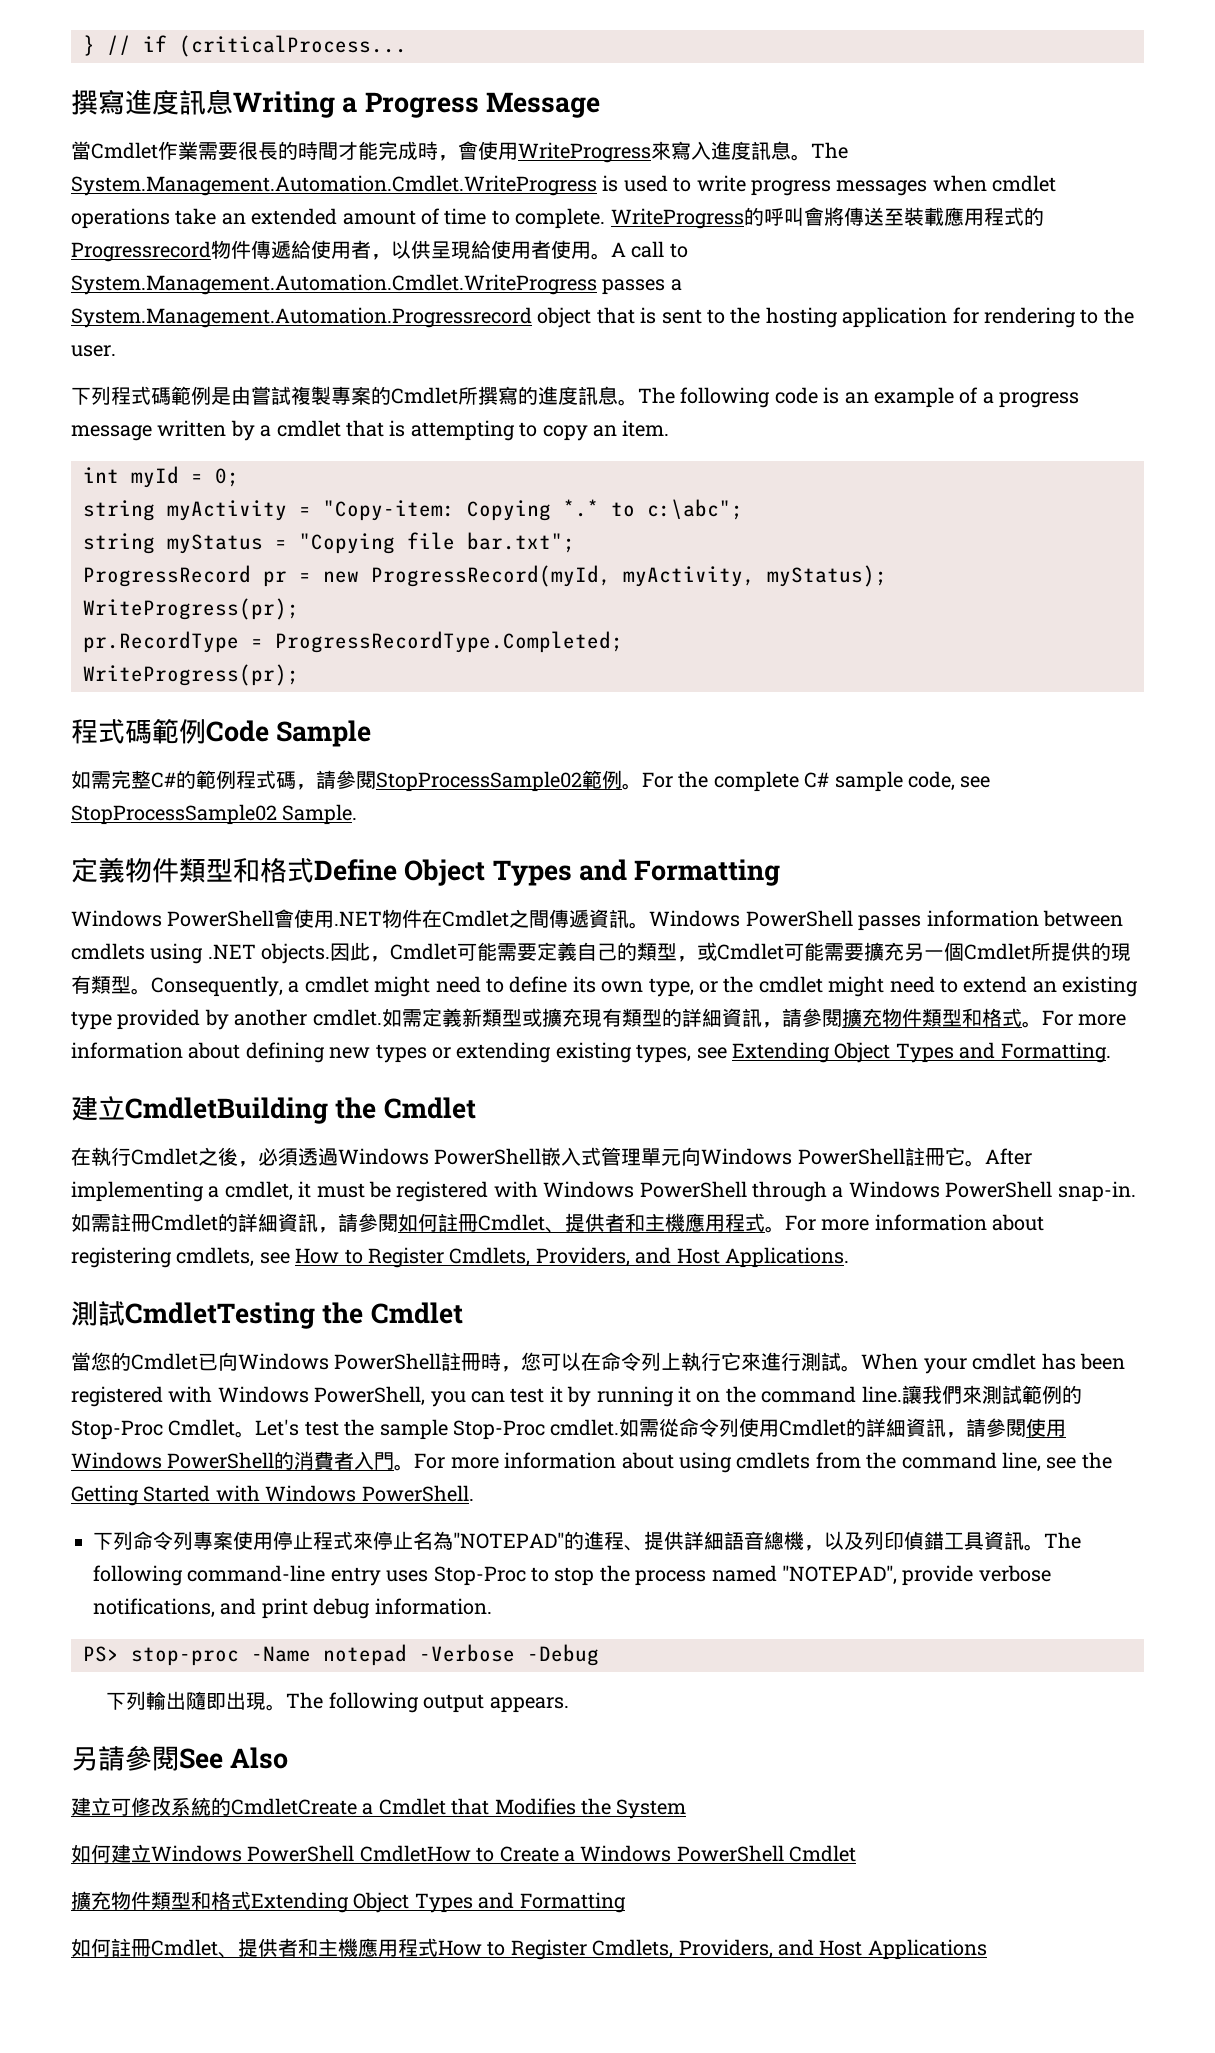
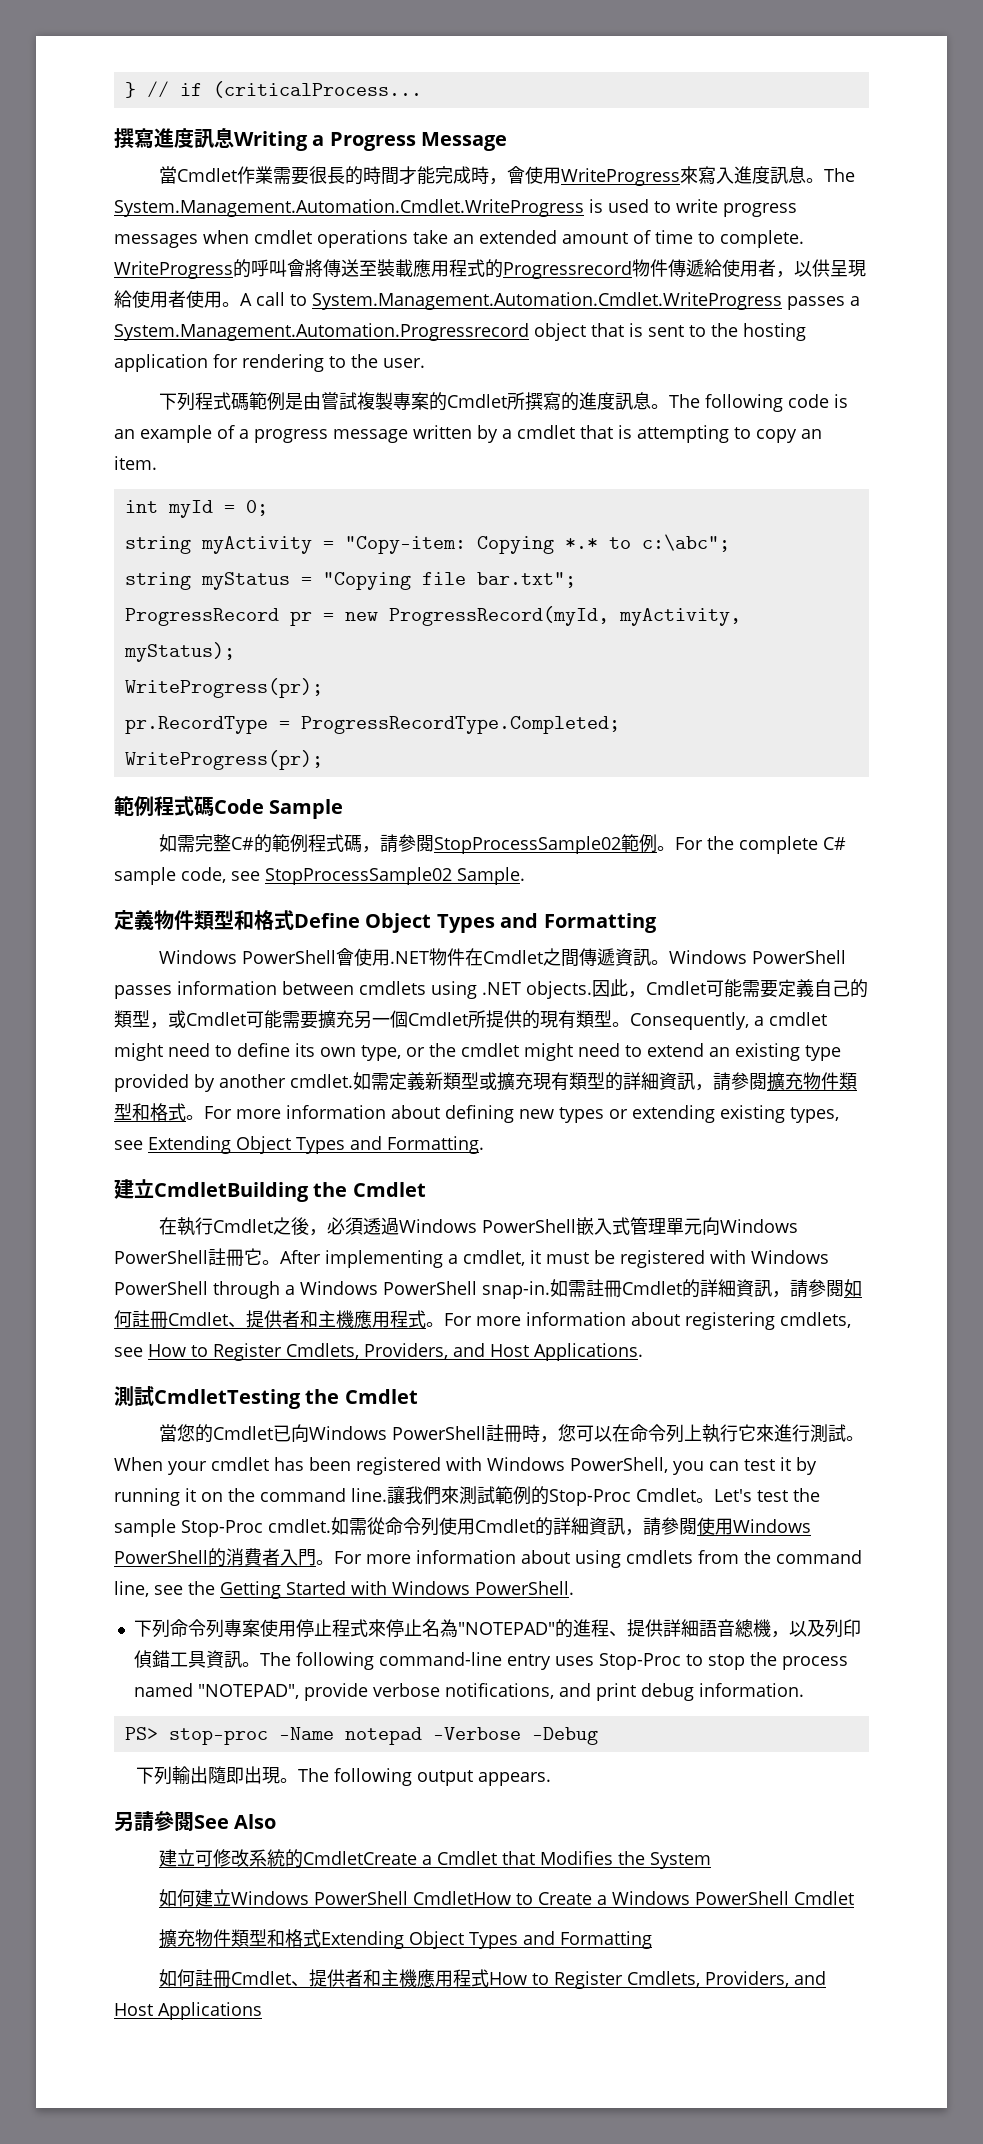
[71,718,206,744] 程式碼範例 -> [114,796,214,816] 範例程式碼

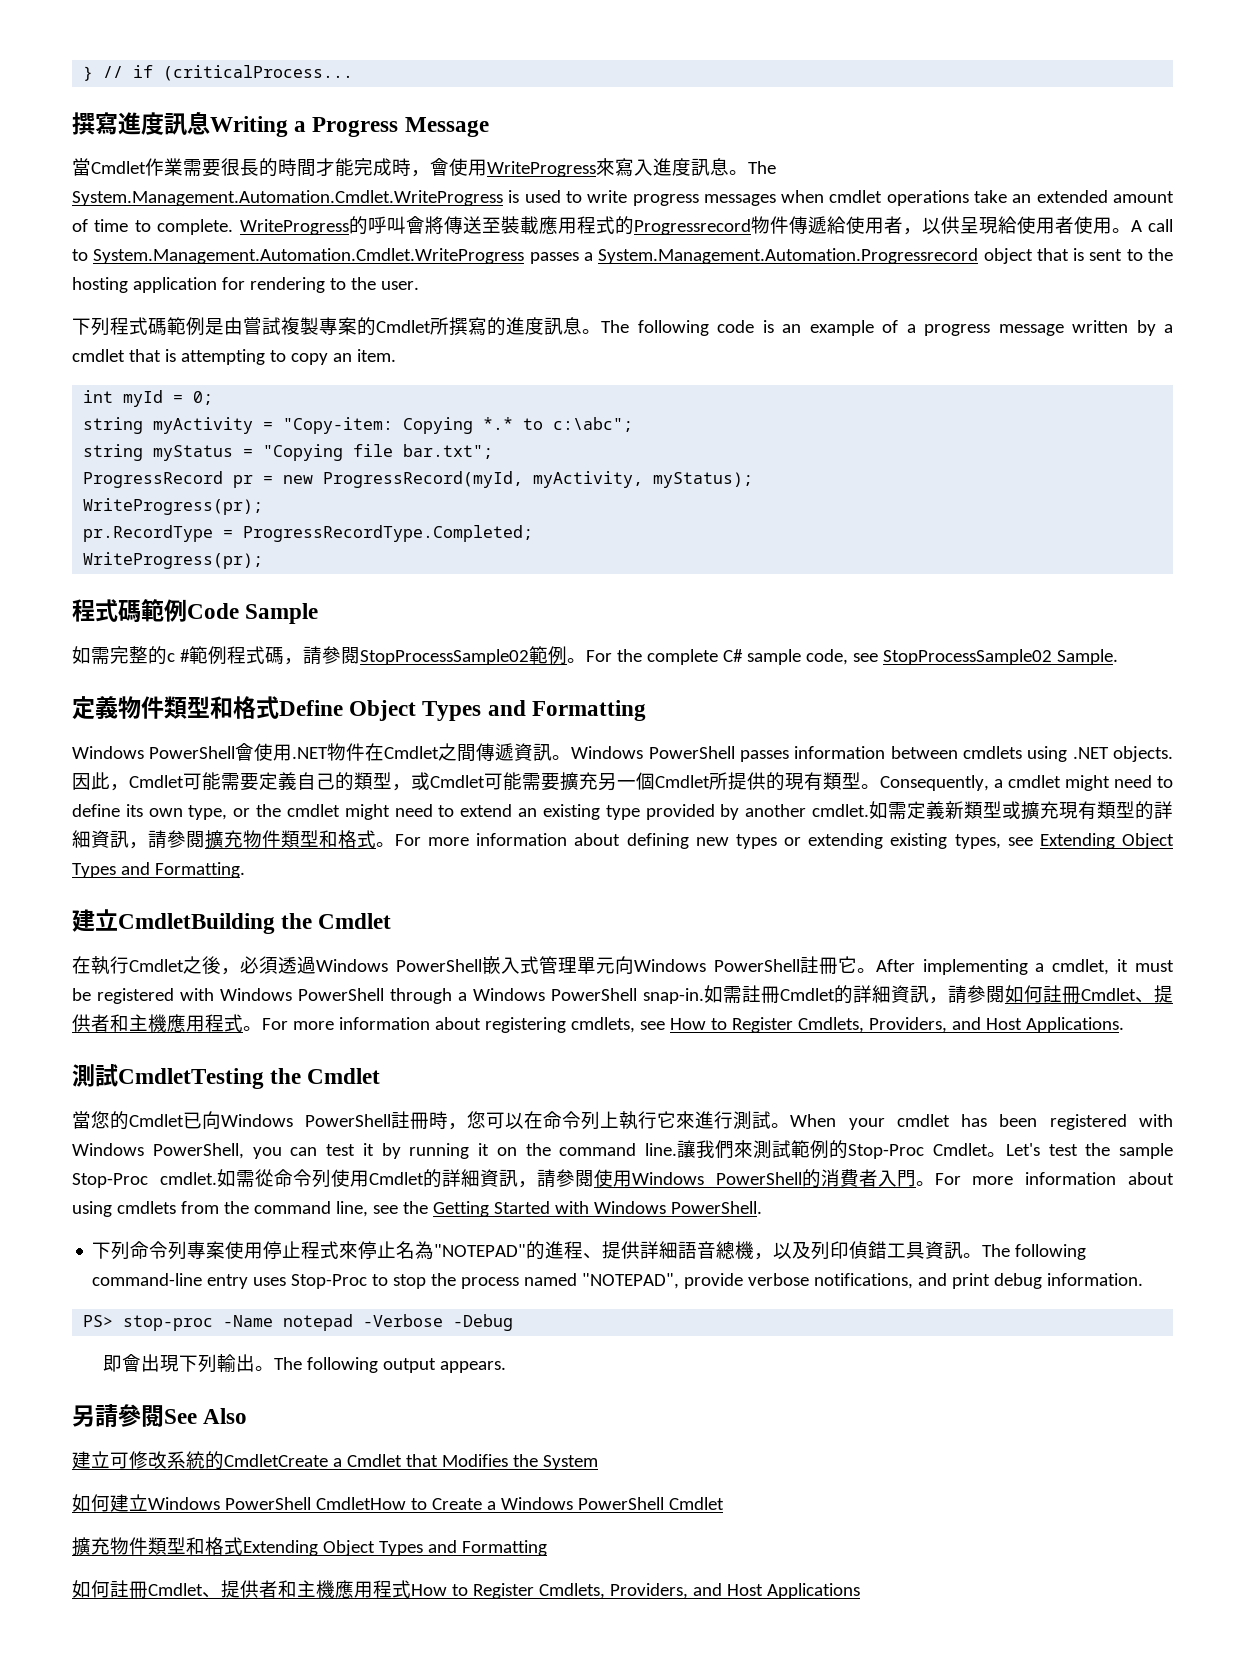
[114,796,214,816] 範例程式碼 -> [72,599,187,623] 程式碼範例
[230,834,272,853] C#的 -> [148,646,190,665] 的c #
[136,1766,281,1785] 下列輸出隨即出現 -> [102,1354,255,1373] 即會出現下列輸出

